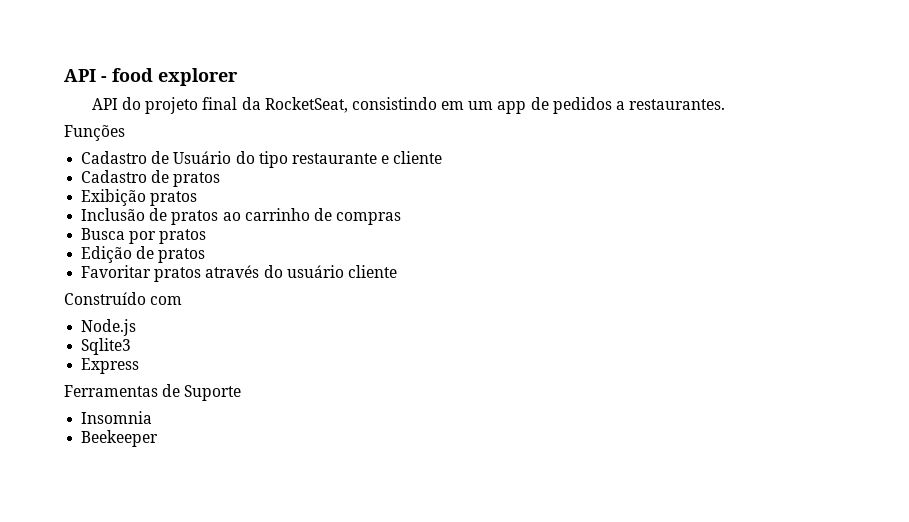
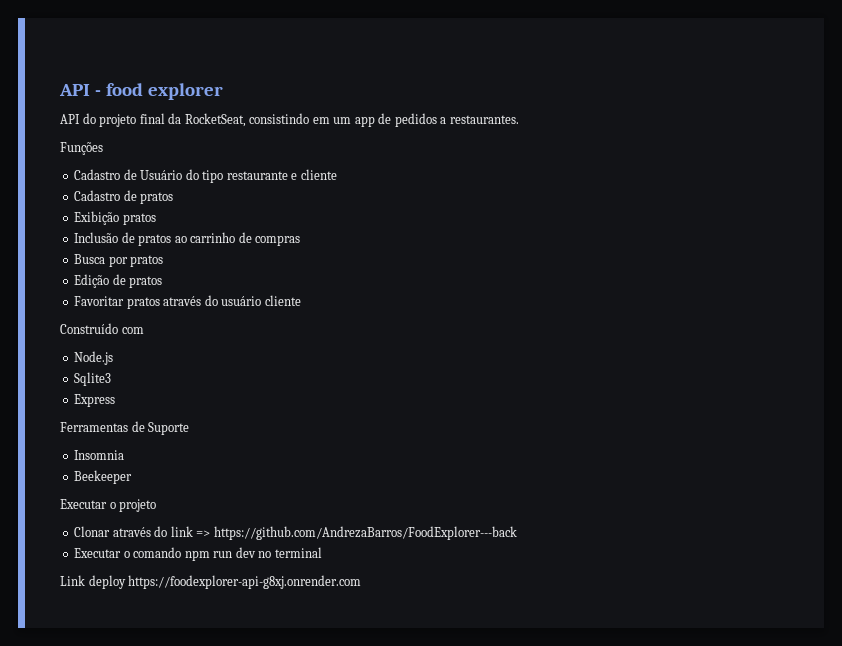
(159, 438) none -> [60,499,157,512] [74,526,517,540] [74,547,322,561] [60,575,362,589] // Executar o projeto // Clonar através do link => https://github.com/AndrezaBarros/FoodExplorer---back // Executar o comando npm run dev no terminal // Link deploy https://foodexplorer-api-g8xj.onrender.com

